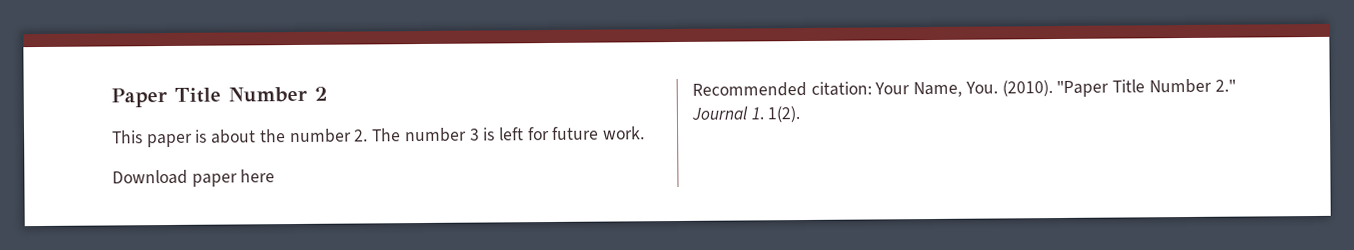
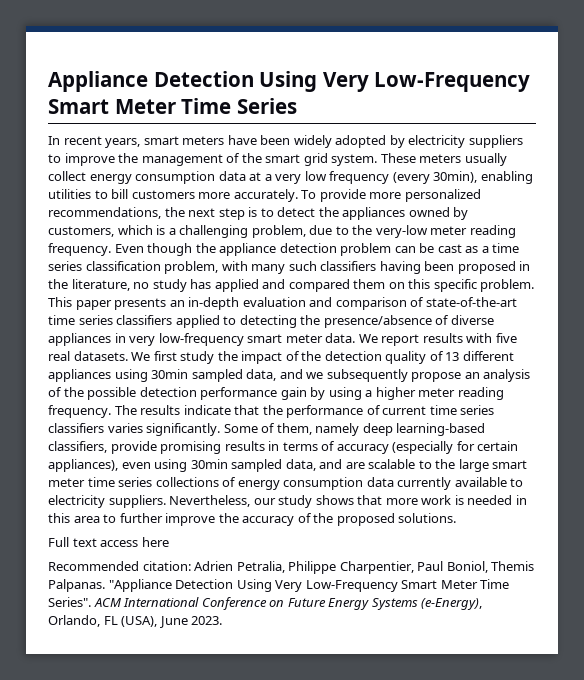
[111,86,328,108] [112,126,646,148] [112,169,276,187] [692,78,1236,98] [691,106,801,123] Paper Title Number 2 // This paper is about the number 2. The number 3 is left for future work. // Download paper here // Recommended citation: Your Name, You. (2010). "Paper Title Number 2." Journal 1. 1(2). -> [48,71,531,92] [48,98,297,114] [48,135,523,148] [48,153,507,166] [48,171,533,184] [48,189,481,202] [48,207,469,220] [48,225,516,238] [48,243,520,256] [48,261,531,274] [48,279,535,292] [48,297,517,310] [48,315,494,328] [48,333,517,346] [48,351,514,364] [48,369,531,382] [48,387,504,400] [48,405,495,418] [48,423,486,436] [48,441,519,454] [48,459,528,472] [48,477,524,490] [48,495,527,508] [48,513,457,526] [48,537,169,547] [48,561,535,574] [48,579,510,592] [48,597,483,610] [48,615,223,628] Appliance Detection Using Very Low-Frequency Smart Meter Time Series // In recent years, smart meters have been widely adopted by electricity suppliers to improve the management of the smart grid system. These meters usually collect energy consumption data at a very low frequency (every 30min), enabling utilities to bill customers more accurately. To provide more personalized recommendations, the next step is to detect the appliances owned by customers, which is a challenging problem, due to the very-low meter reading frequency. Even though the appliance detection problem can be cast as a time series classification problem, with many such classifiers having been proposed in the literature, no study has applied and compared them on this specific problem. This paper presents an in-depth evaluation and comparison of state-of-the-art time series classifiers applied to detecting the presence/absence of diverse appliances in very low-frequency smart meter data. We report results with five real datasets. We first study the impact of the detection quality of 13 different appliances using 30min sampled data, and we subsequently propose an analysis of the possible detection performance gain by using a higher meter reading frequency. The results indicate that the performance of current time series classifiers varies significantly. Some of them, namely deep learning-based classifiers, provide promising results in terms of accuracy (especially for certain appliances), even using 30min sampled data, and are scalable to the large smart meter time series collections of energy consumption data currently available to electricity suppliers. Nevertheless, our study shows that more work is needed in this area to further improve the accuracy of the proposed solutions. // Full text access here // Recommended citation: Adrien Petralia, Philippe Charpentier, Paul Boniol, Themis Palpanas. "Appliance Detection Using Very Low-Frequency Smart Meter Time Series". ACM International Conference on Future Energy Systems (e-Energy), Orlando, FL (USA), June 2023.

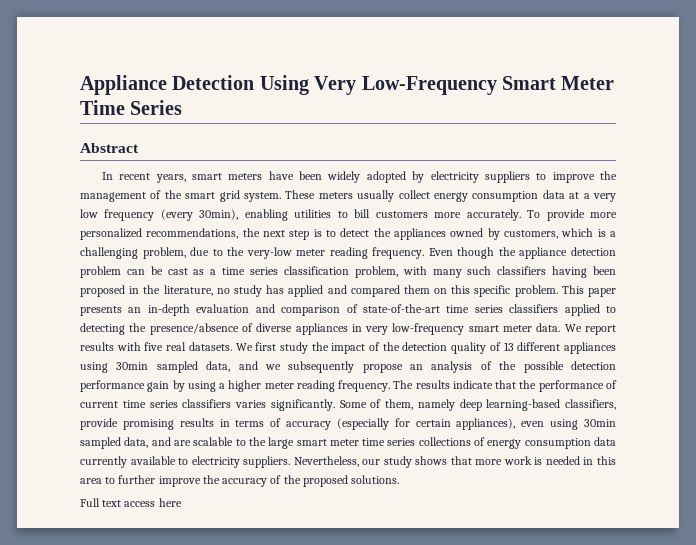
(297, 106) none -> [80,143,139,153] // Abstract
[48,561,535,574] [48,579,510,592] [48,597,483,610] [48,615,223,628] // Recommended citation: Adrien Petralia, Philippe Charpentier, Paul Boniol, Themis Palpanas. "Appliance Detection Using Very Low-Frequency Smart Meter Time Series". ACM International Conference on Future Energy Systems (e-Energy), Orlando, FL (USA), June 2023. -> (182, 502) none

